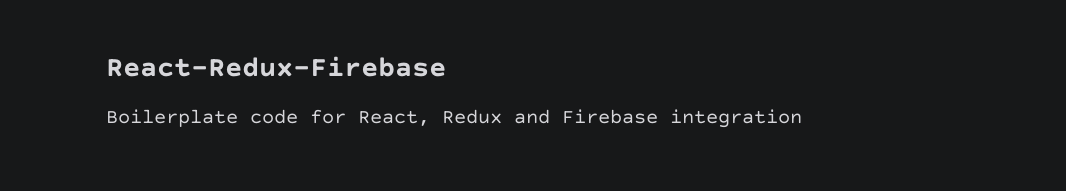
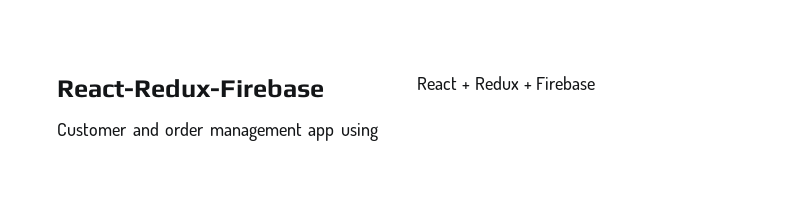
[106,109,802,128] Boilerplate code for React, Redux and Firebase integration -> [57,122,378,141] [417,76,596,90] Customer and order management app using React + Redux + Firebase

